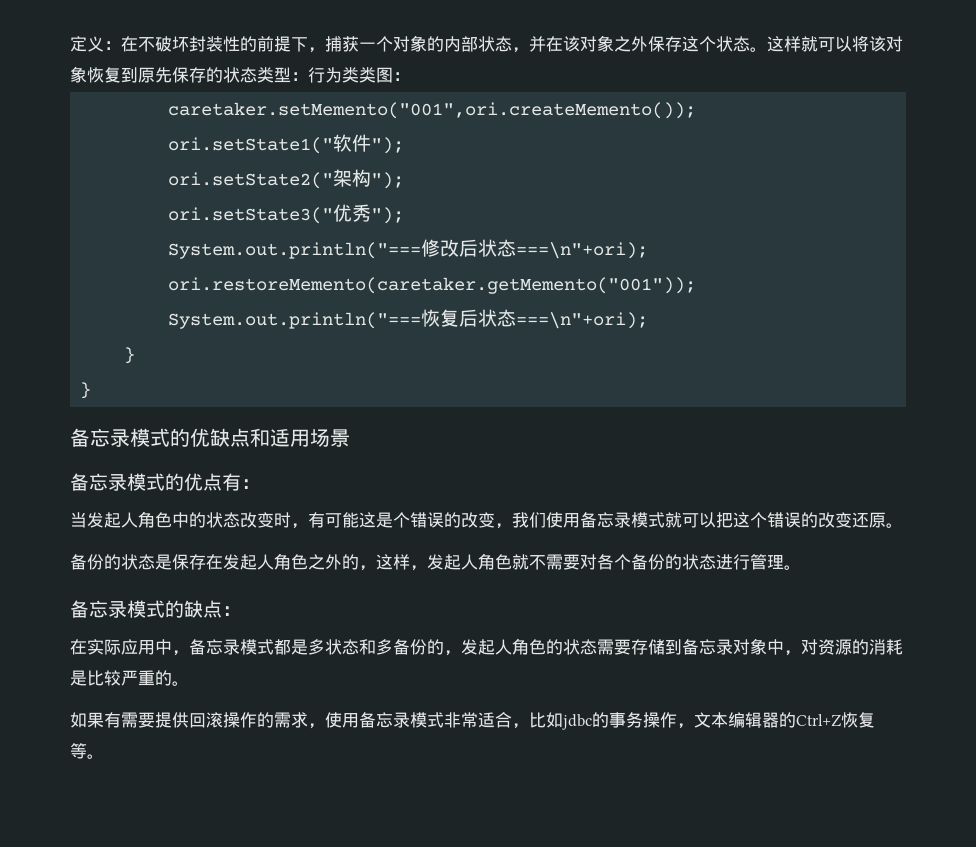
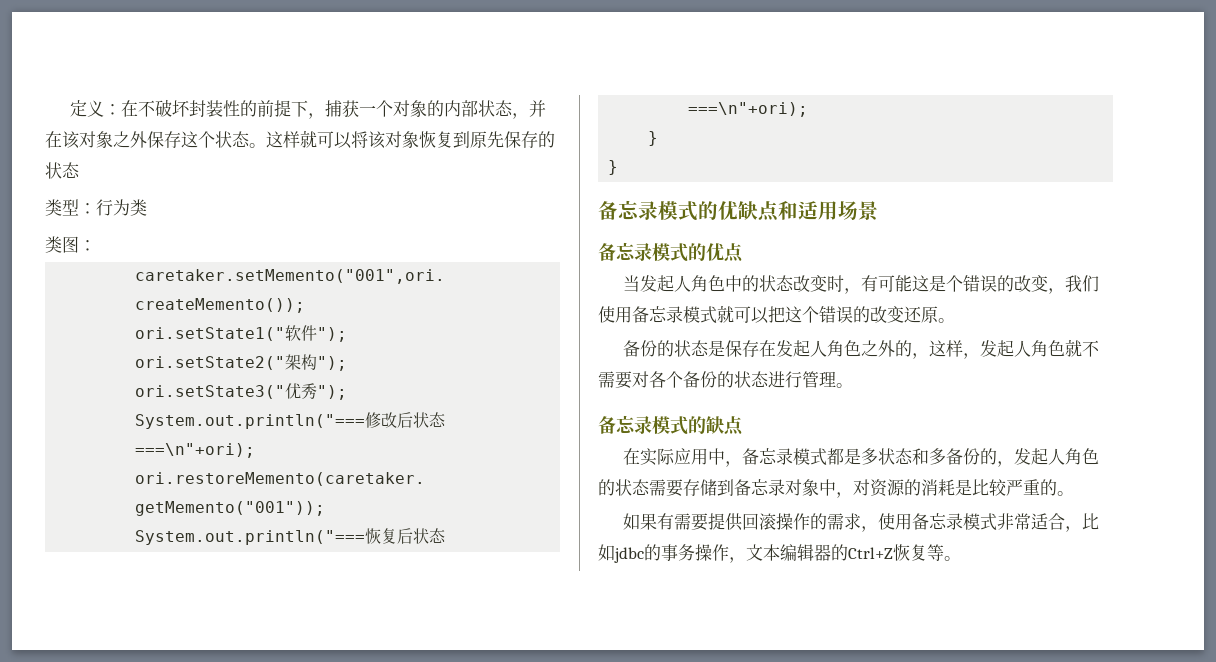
(257, 75) none -> (80, 170) //
(359, 75) none -> (147, 207) //
[222,473,260,491] 有： -> (744, 253) none
[222,606,241,616] ： -> (744, 426) none

